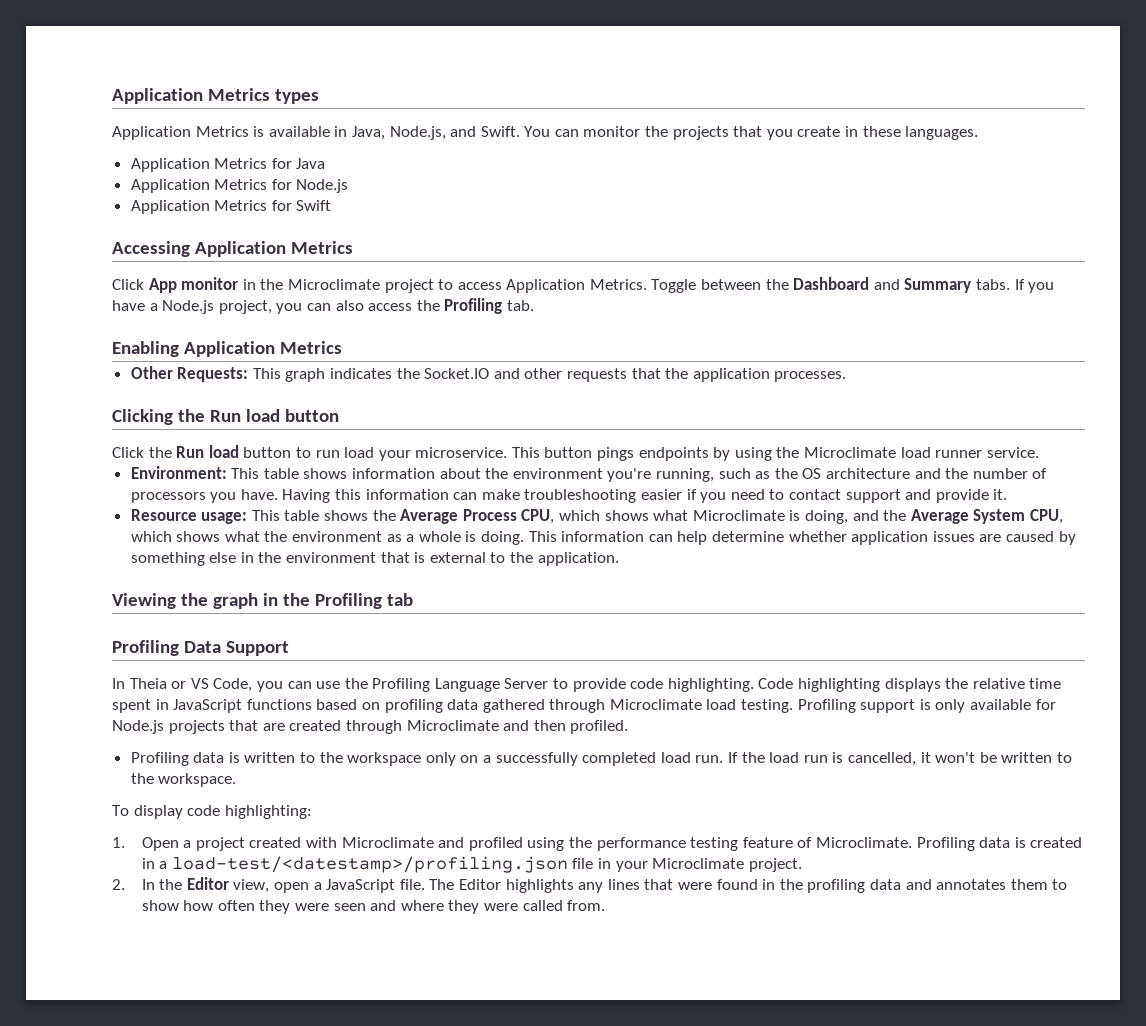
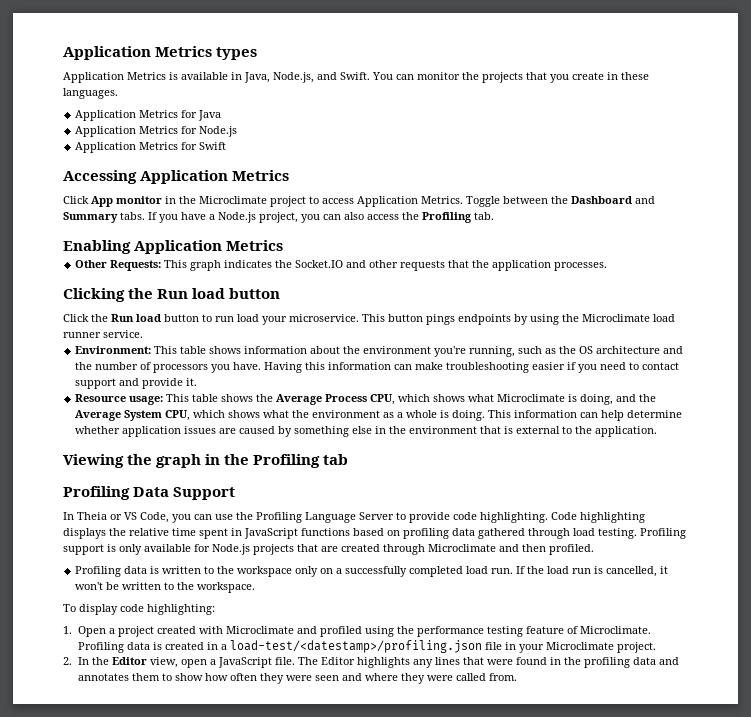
[609,699,702,710] Microclimate -> (570, 533) none

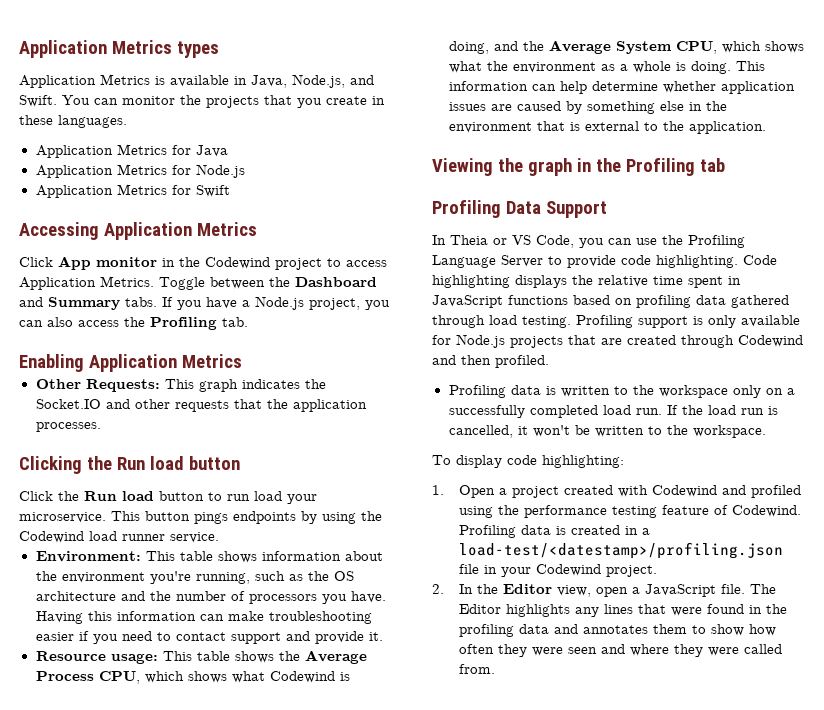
[199,196,267,204] Microclimate -> [205,257,270,269] Codewind
[582,314,650,322] Microclimate -> [19,531,84,543] Codewind
[497,394,566,402] Microclimate -> [269,671,335,683] Codewind
[428,544,496,552] Microclimate -> [738,335,803,347] Codewind
[225,626,294,634] Microclimate -> [651,485,717,497] Codewind
[579,626,651,634] Microclimate. -> [731,505,801,517] Codewind.
[545,642,614,650] Microclimate -> [535,564,601,576] Codewind

